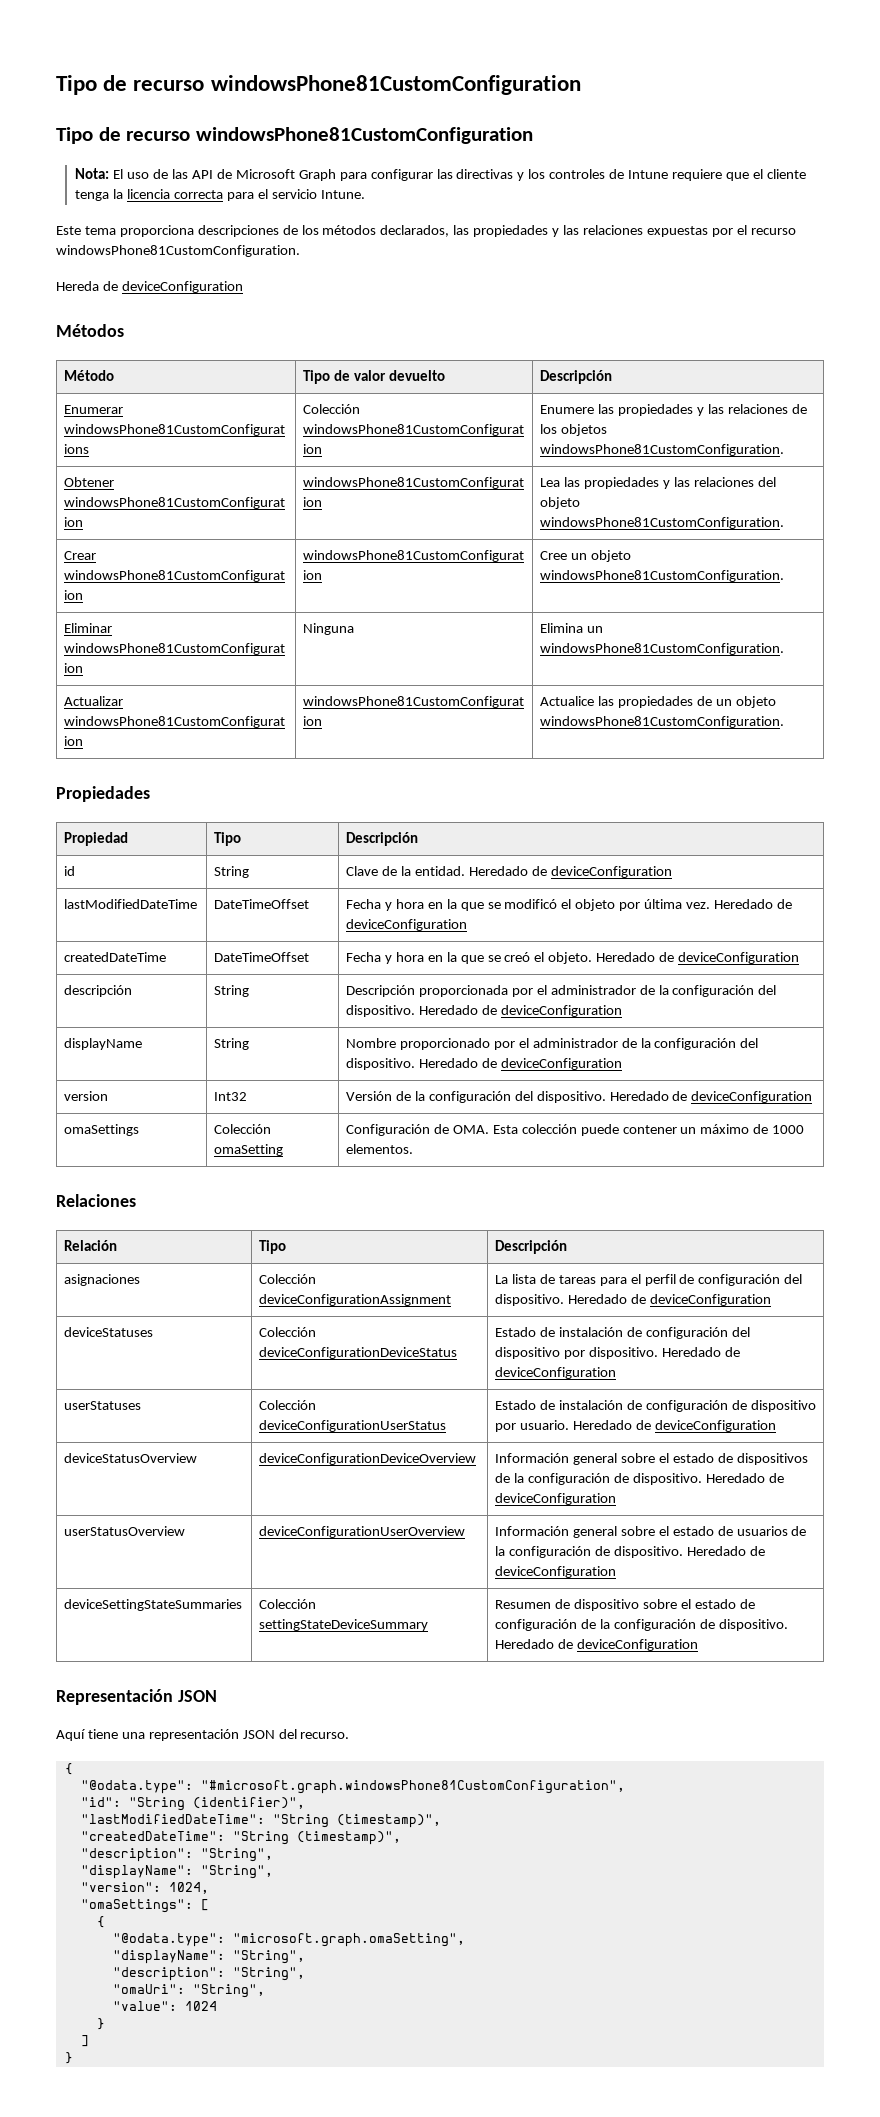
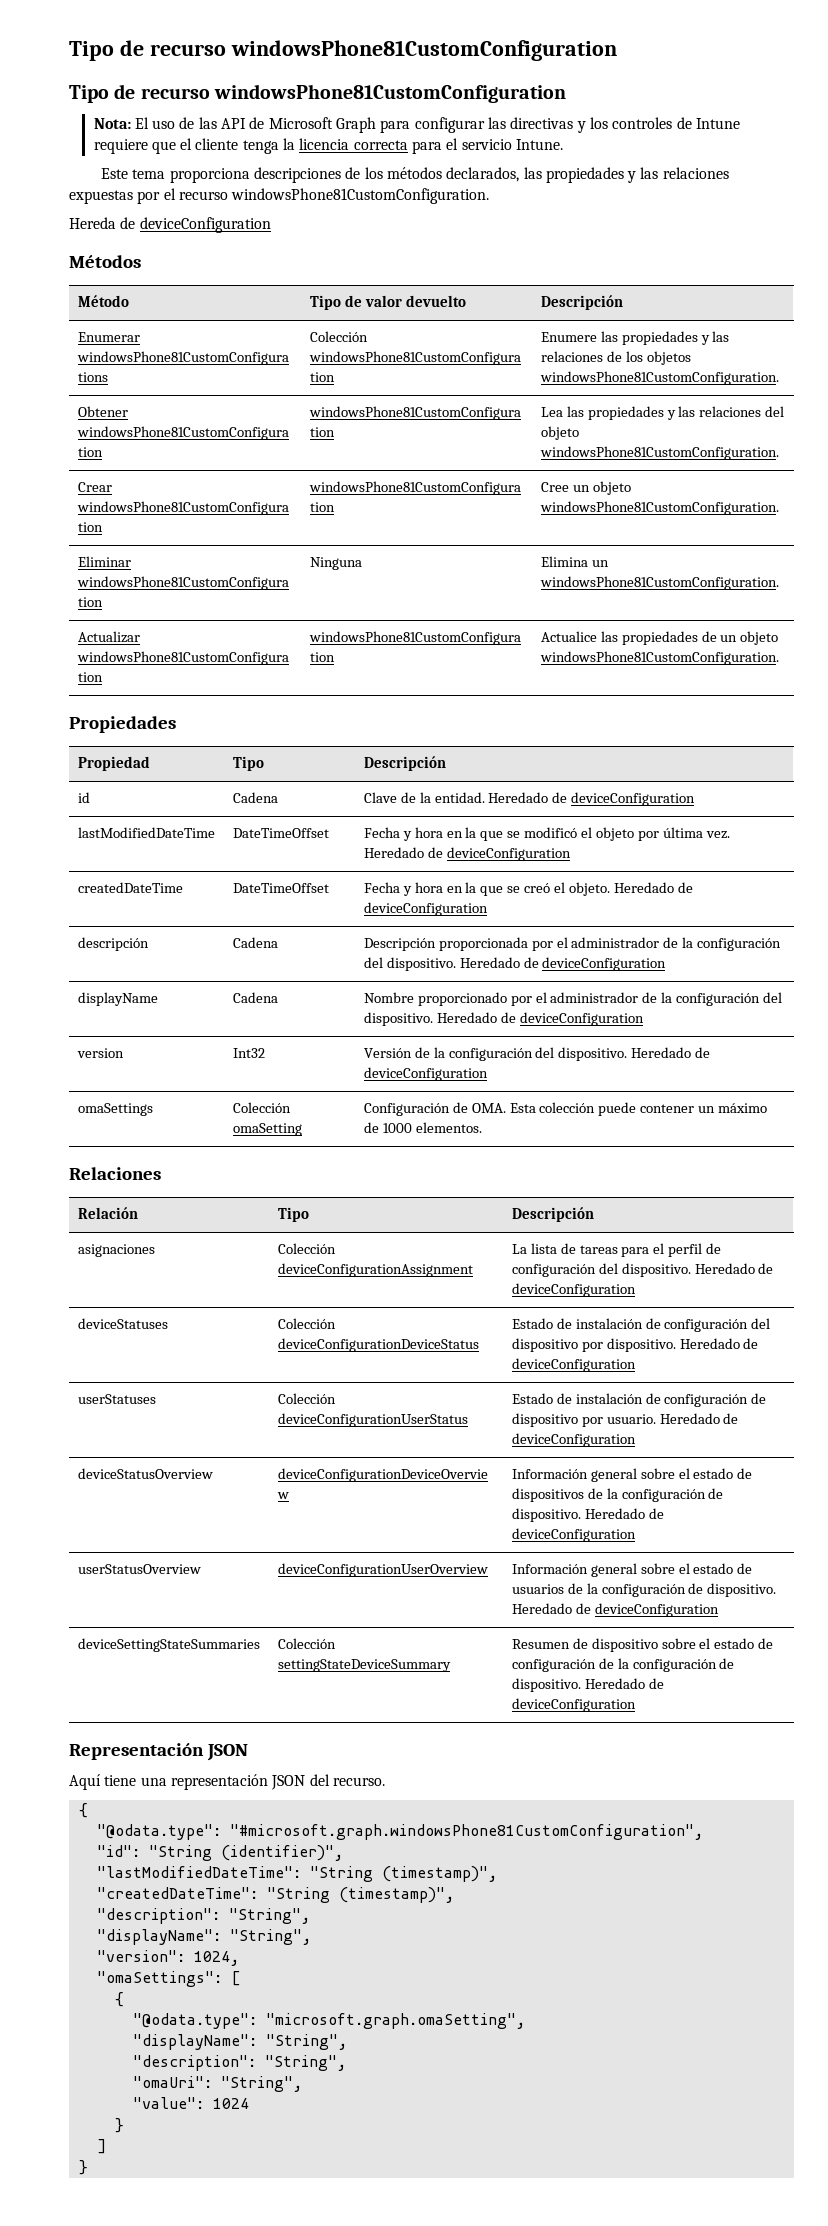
[214,866,250,878] String -> [232,792,278,803] Cadena
[214,985,250,997] String -> [232,937,278,948] Cadena
[214,1038,250,1050] String -> [232,992,278,1003] Cadena

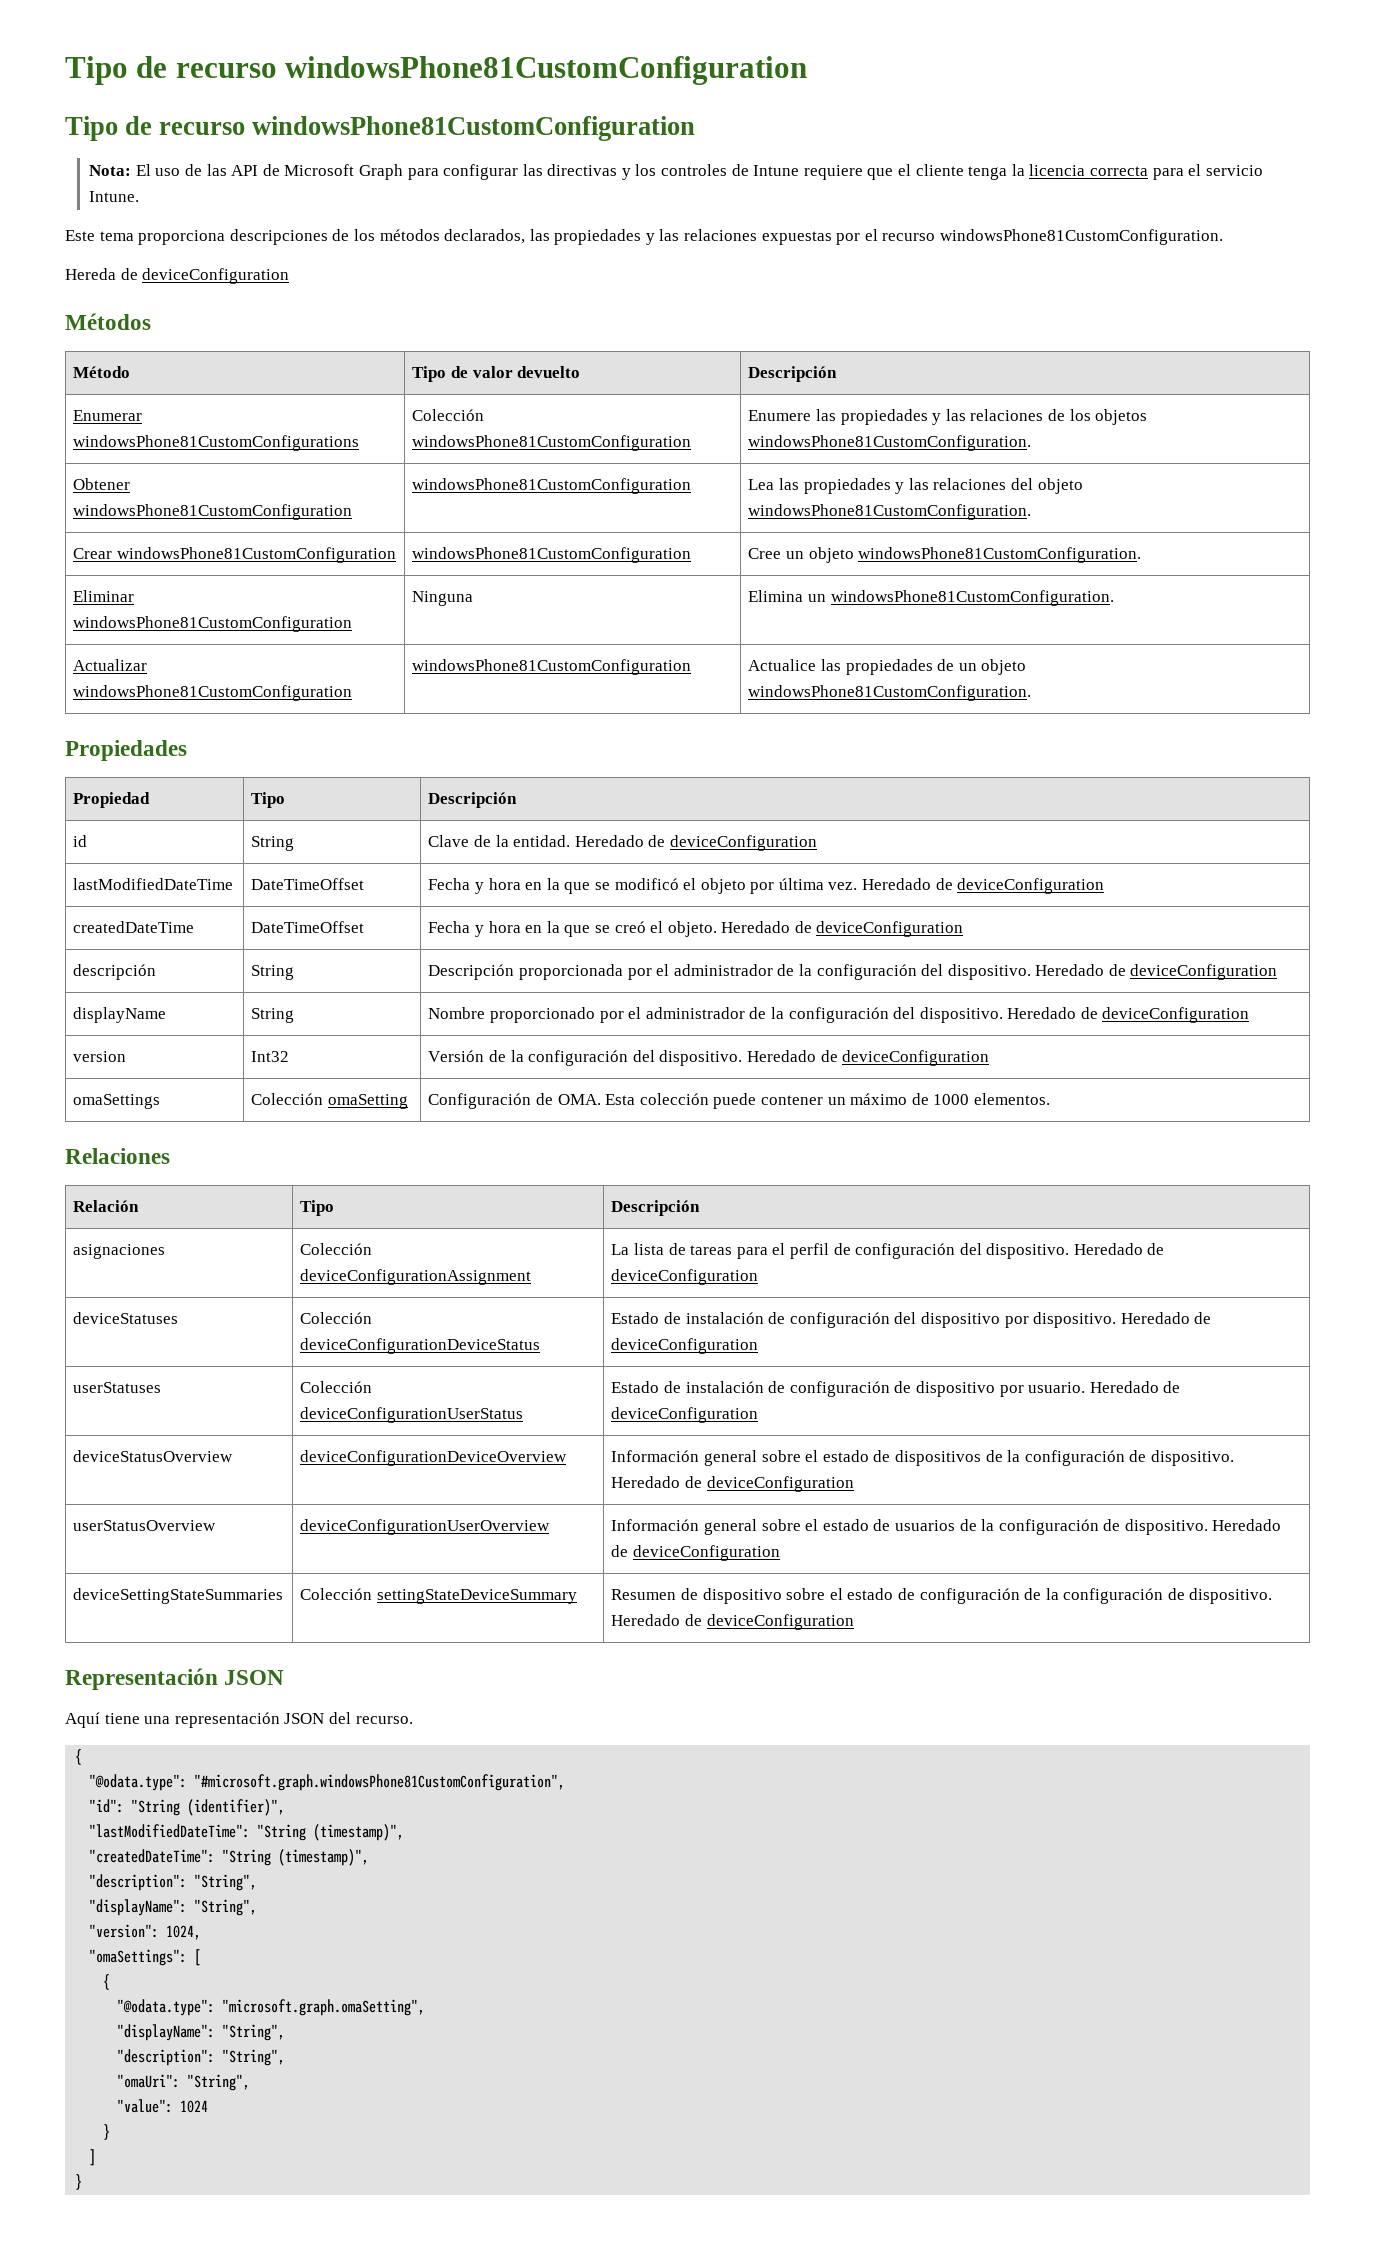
[232,792,278,803] Cadena -> [251,836,295,851] String
[232,937,278,948] Cadena -> [251,965,295,980] String
[232,992,278,1003] Cadena -> [251,1008,295,1023] String

